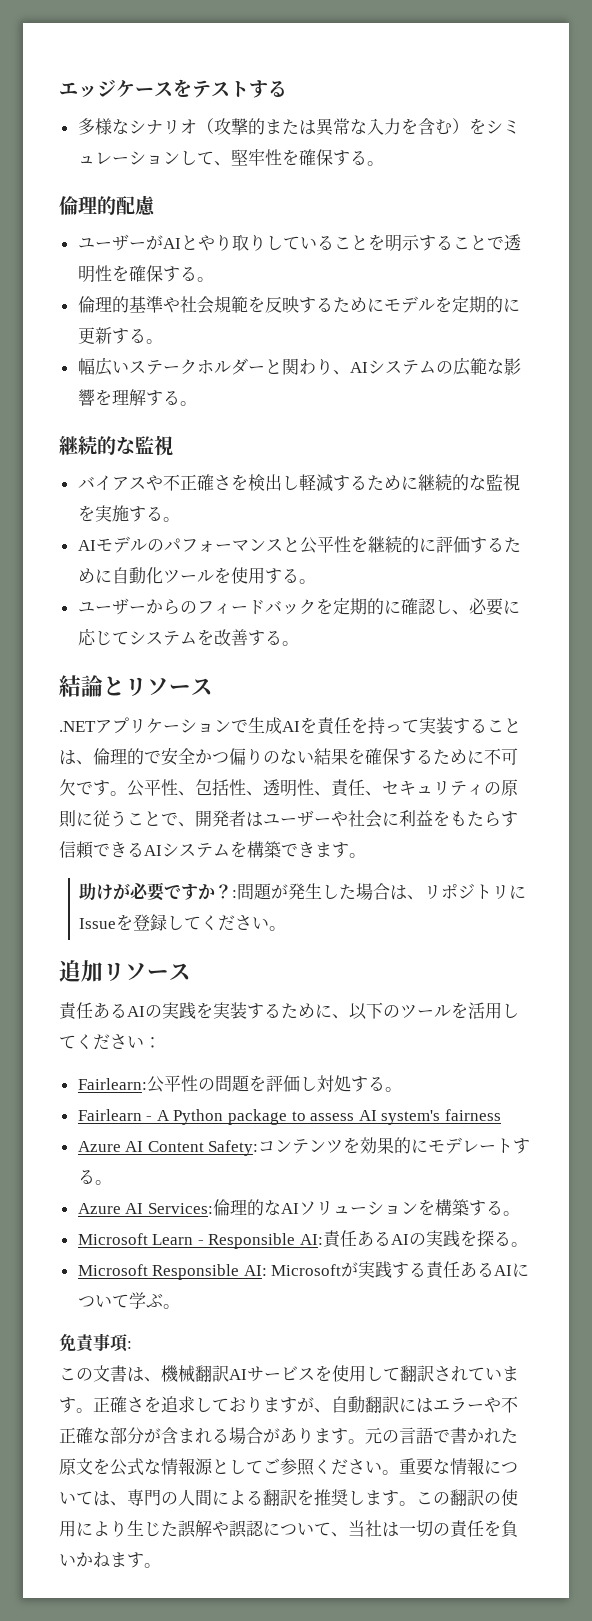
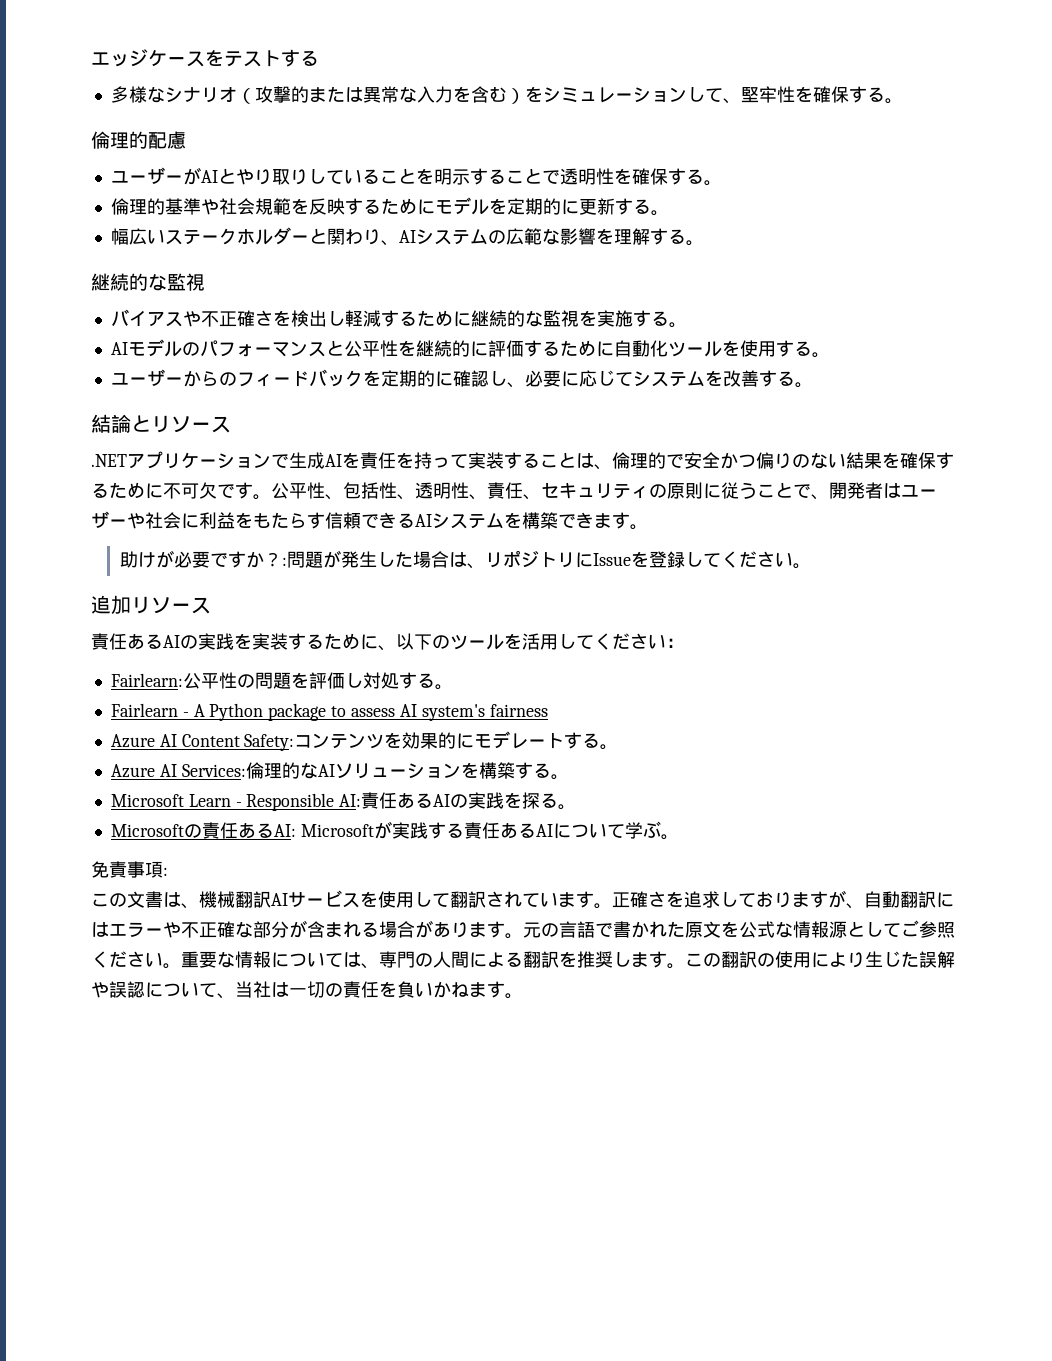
[152,1264,240,1280] Responsible -> [183,822,274,839] の責任ある

